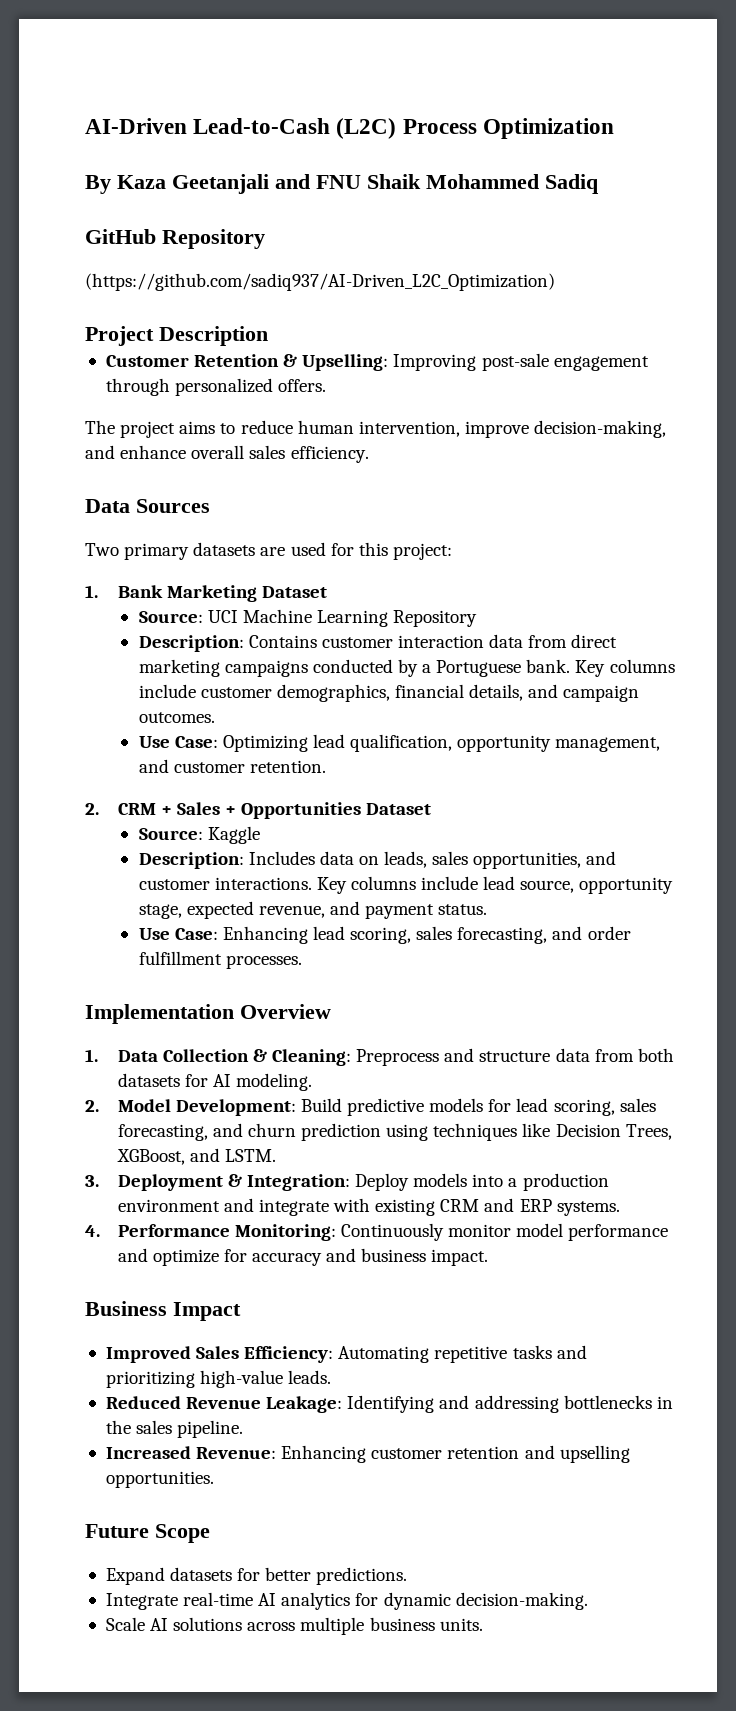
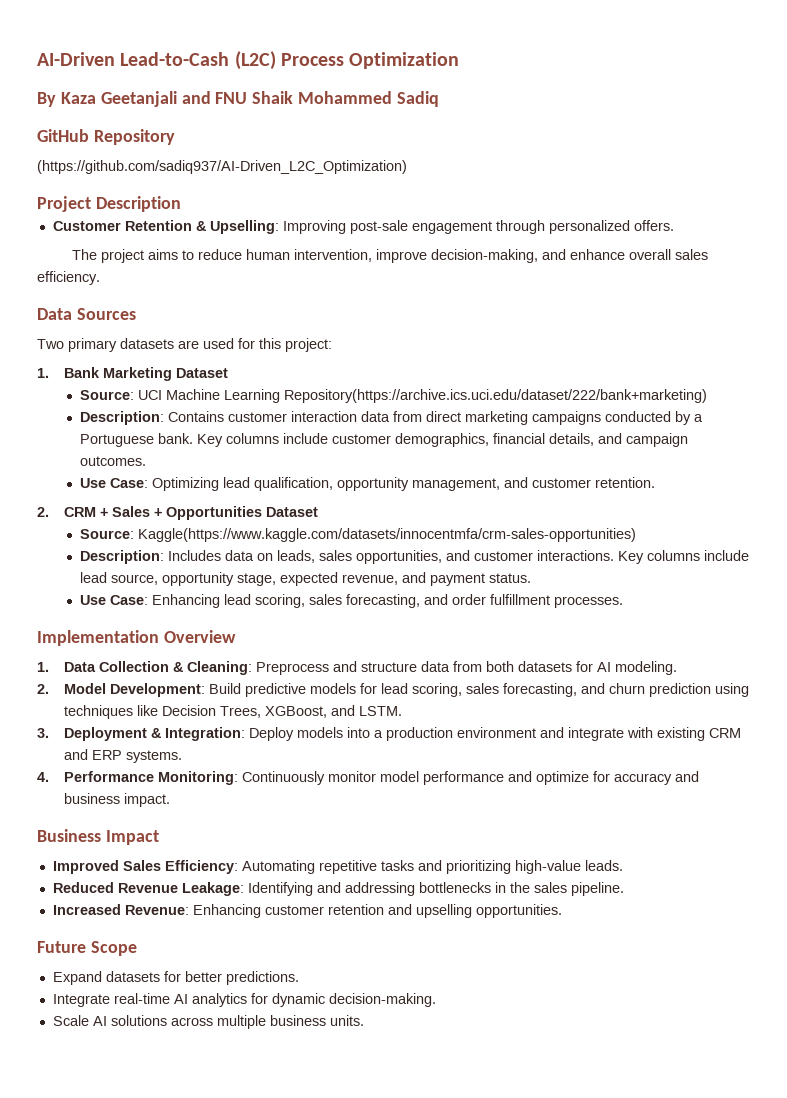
[393,610,478,627] Repository -> [283,389,707,403] Repository(https://archive.ics.uci.edu/dataset/222/bank+marketing)
[207,826,260,844] Kaggle -> [137,528,636,542] Kaggle(https://www.kaggle.com/datasets/innocentmfa/crm-sales-opportunities)

